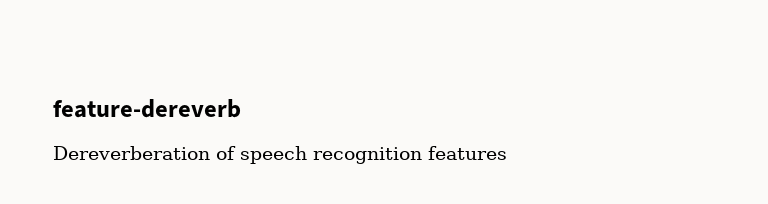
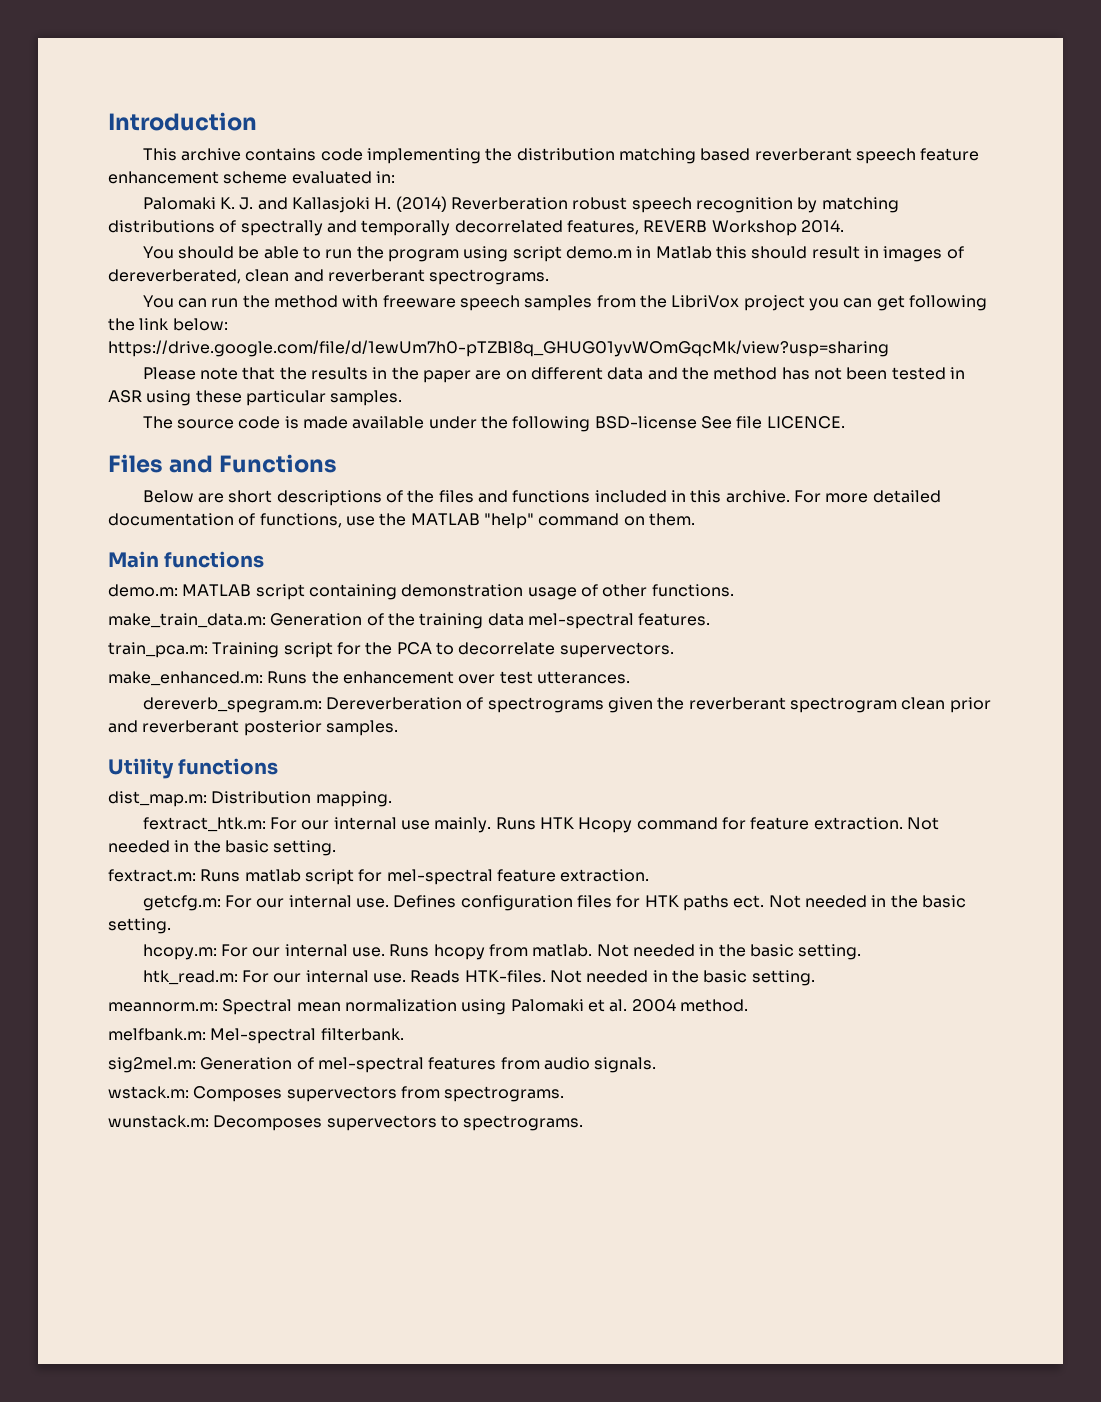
[53,99,241,118] [53,146,507,164] feature-dereverb // Dereverberation of speech recognition features -> [108,112,257,131] [142,148,980,164] [108,171,395,184] [142,196,899,213] [108,220,844,236] [142,246,964,262] [108,269,550,285] [142,295,987,311] [108,318,228,331] [108,340,889,357] [142,367,965,383] [108,390,403,406] [142,416,845,432] [108,454,338,473] [142,490,941,506] [108,513,695,529] [108,551,265,568] [108,584,734,600] [108,613,711,629] [108,642,674,658] [108,671,630,686] [142,697,991,713] [108,720,398,736] [108,758,279,779] [108,791,392,807] [142,817,939,833] [108,840,337,856] [108,869,650,885] [142,895,966,911] [108,918,171,934] [142,944,862,960] [142,970,815,986] [108,999,748,1015] [108,1028,404,1044] [108,1057,657,1073] [108,1086,565,1102] [108,1115,584,1131] Introduction // This archive contains code implementing the distribution matching based reverberant speech feature enhancement scheme evaluated in: // Palomaki K. J. and Kallasjoki H. (2014) Reverberation robust speech recognition by matching distributions of spectrally and temporally decorrelated features, REVERB Workshop 2014. // You should be able to run the program using script demo.m in Matlab this should result in images of dereverberated, clean and reverberant spectrograms. // You can run the method with freeware speech samples from the LibriVox project you can get following the link below: https://drive.google.com/file/d/1ewUm7h0-pTZBl8q_GHUG01yvWOmGqcMk/view?usp=sharing // Please note that the results in the paper are on different data and the method has not been tested in ASR using these particular samples. // The source code is made available under the following BSD-license See file LICENCE. // Files and Functions // Below are short descriptions of the files and functions included in this archive. For more detailed documentation of functions, use the MATLAB "help" command on them. // Main functions // demo.m: MATLAB script containing demonstration usage of other functions. // make_train_data.m: Generation of the training data mel-spectral features. // train_pca.m: Training script for the PCA to decorrelate supervectors. // make_enhanced.m: Runs the enhancement over test utterances. // dereverb_spegram.m: Dereverberation of spectrograms given the reverberant spectrogram clean prior and reverberant posterior samples. // Utility functions // dist_map.m: Distribution mapping. // fextract_htk.m: For our internal use mainly. Runs HTK Hcopy command for feature extraction. Not needed in the basic setting. // fextract.m: Runs matlab script for mel-spectral feature extraction. // getcfg.m: For our internal use. Defines configuration files for HTK paths ect. Not needed in the basic setting. // hcopy.m: For our internal use. Runs hcopy from matlab. Not needed in the basic setting. // htk_read.m: For our internal use. Reads HTK-files. Not needed in the basic setting. // meannorm.m: Spectral mean normalization using Palomaki et al. 2004 method. // melfbank.m: Mel-spectral filterbank. // sig2mel.m: Generation of mel-spectral features from audio signals. // wstack.m: Composes supervectors from spectrograms. // wunstack.m: Decomposes supervectors to spectrograms.

